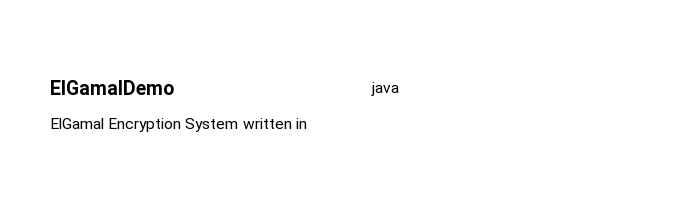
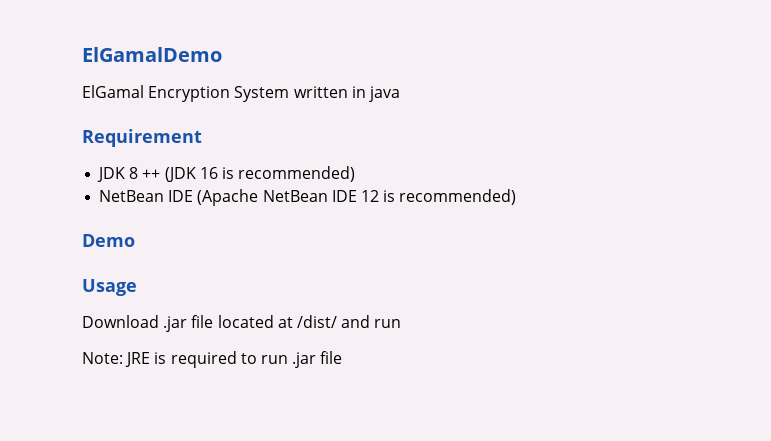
(399, 89) none -> [82,129,202,147] [97,166,356,182] [99,189,517,206] [82,234,135,247] [82,279,137,296] [82,315,402,332] [82,351,343,368] // Requirement // JDK 8 ++ (JDK 16 is recommended) // NetBean IDE (Apache NetBean IDE 12 is recommended) // Demo // Usage // Download .jar file located at /dist/ and run // Note: JRE is required to run .jar file

